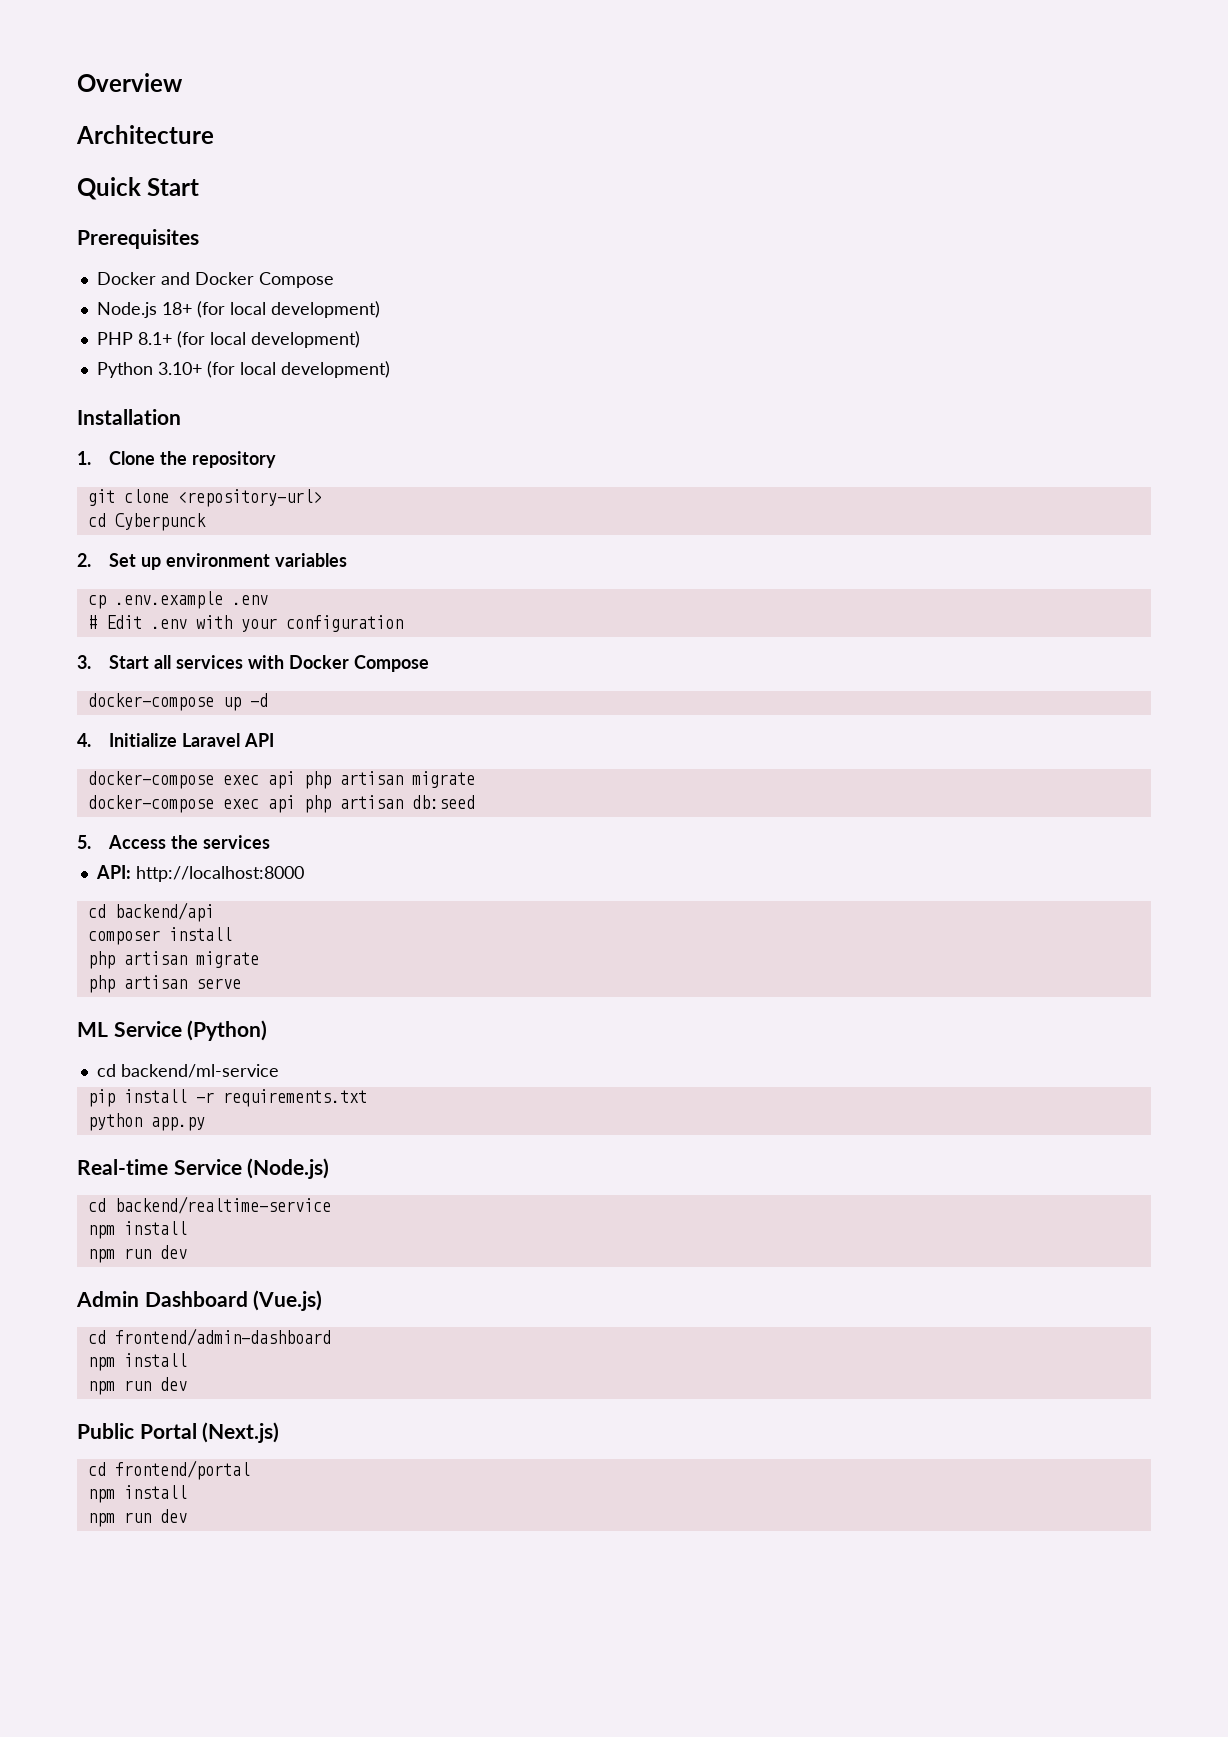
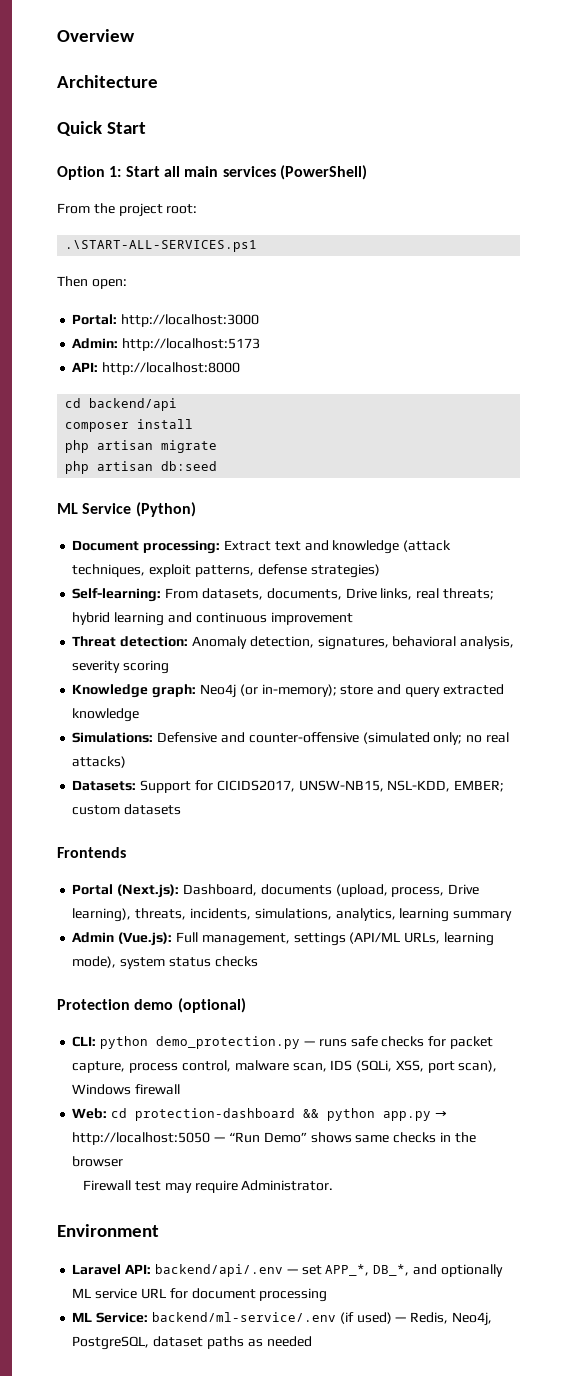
[77,229,199,249] [96,272,334,288] [96,301,380,318] [96,331,360,348] [96,361,390,378] [77,409,181,425] [77,451,276,468] [87,489,322,507] [87,513,206,531] [77,553,347,570] [87,591,268,609] [87,615,403,632] [77,655,429,672] [87,693,268,711] [77,733,274,747] [87,771,475,789] [87,795,475,813] [77,835,270,849] Prerequisites // Docker and Docker Compose // Node.js 18+ (for local development) // PHP 8.1+ (for local development) // Python 3.10+ (for local development) // Installation // 1. Clone the repository // git clone <repository-url> // cd Cyberpunck // 2. Set up environment variables // cp .env.example .env // # Edit .env with your configuration // 3. Start all services with Docker Compose // docker-compose up -d // 4. Initialize Laravel API // docker-compose exec api php artisan migrate // docker-compose exec api php artisan db:seed // 5. Access the services -> [57,165,367,180] [57,203,198,217] [65,240,258,252] [57,276,127,289] [72,314,260,327] [72,338,261,351] Option 1: Start all main services (PowerShell) // From the project root: // .\START-ALL-SERVICES.ps1 // Then open: // Portal: http://localhost:3000 // Admin: http://localhost:5173
[195,978,241,989] serve -> [161,461,218,471] db:seed
[96,1064,279,1078] [87,1089,367,1107] [87,1113,205,1131] [77,1158,330,1179] [87,1196,331,1214] [87,1221,187,1239] [87,1245,187,1263] [76,1290,323,1311] [87,1328,331,1346] [87,1353,187,1371] [87,1377,187,1395] [77,1422,280,1443] [87,1460,250,1480] [87,1485,187,1503] [87,1509,187,1527] cd backend/ml-service // pip install -r requirements.txt // python app.py // Real-time Service (Node.js) // cd backend/realtime-service // npm install // npm run dev // Admin Dashboard (Vue.js) // cd frontend/admin-dashboard // npm install // npm run dev // Public Portal (Next.js) // cd frontend/portal // npm install // npm run dev -> [72,540,452,554] [72,564,380,578] [72,588,494,602] [72,612,353,626] [72,636,515,650] [72,660,170,674] [72,684,504,698] [72,708,140,722] [72,732,509,745] [72,756,127,768] [72,780,505,793] [72,804,182,815] [57,847,126,858] [72,884,480,898] [72,908,513,922] [72,932,494,946] [72,956,258,969] [57,998,246,1013] [72,1036,493,1049] [72,1060,498,1073] [72,1084,181,1095] [72,1108,447,1121] [72,1132,476,1145] [72,1156,124,1167] [83,1180,334,1193] [57,1224,159,1237] [72,1264,503,1277] [72,1288,328,1302] [72,1312,492,1326] [72,1336,312,1350] Document processing: Extract text and knowledge (attack techniques, exploit patterns, defense strategies) // Self-learning: From datasets, documents, Drive links, real threats; hybrid learning and continuous improvement // Threat detection: Anomaly detection, signatures, behavioral analysis, severity scoring // Knowledge graph: Neo4j (or in-memory); store and query extracted knowledge // Simulations: Defensive and counter-offensive (simulated only; no real attacks) // Datasets: Support for CICIDS2017, UNSW-NB15, NSL-KDD, EMBER; custom datasets // Frontends // Portal (Next.js): Dashboard, documents (upload, process, Drive learning), threats, incidents, simulations, analytics, learning summary // Admin (Vue.js): Full management, settings (API/ML URLs, learning mode), system status checks // Protection demo (optional) // CLI: python demo_protection.py — runs safe checks for packet capture, process control, malware scan, IDS (SQLi, XSS, port scan), Windows firewall // Web: cd protection-dashboard && python app.py → http://localhost:5050 — “Run Demo” shows same checks in the browser // Firewall test may require Administrator. // Environment // Laravel API: backend/api/.env — set APP_*, DB_*, and optionally ML service URL for document processing // ML Service: backend/ml-service/.env (if used) — Redis, Neo4j, PostgreSQL, dataset paths as needed

